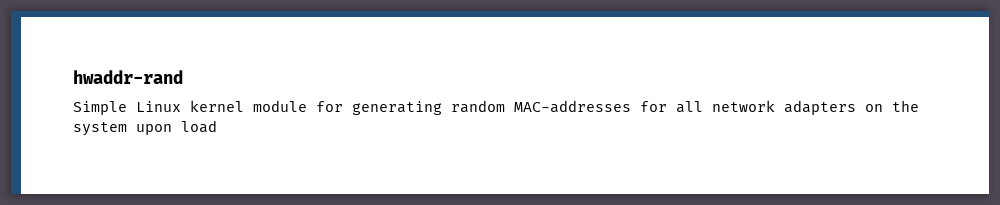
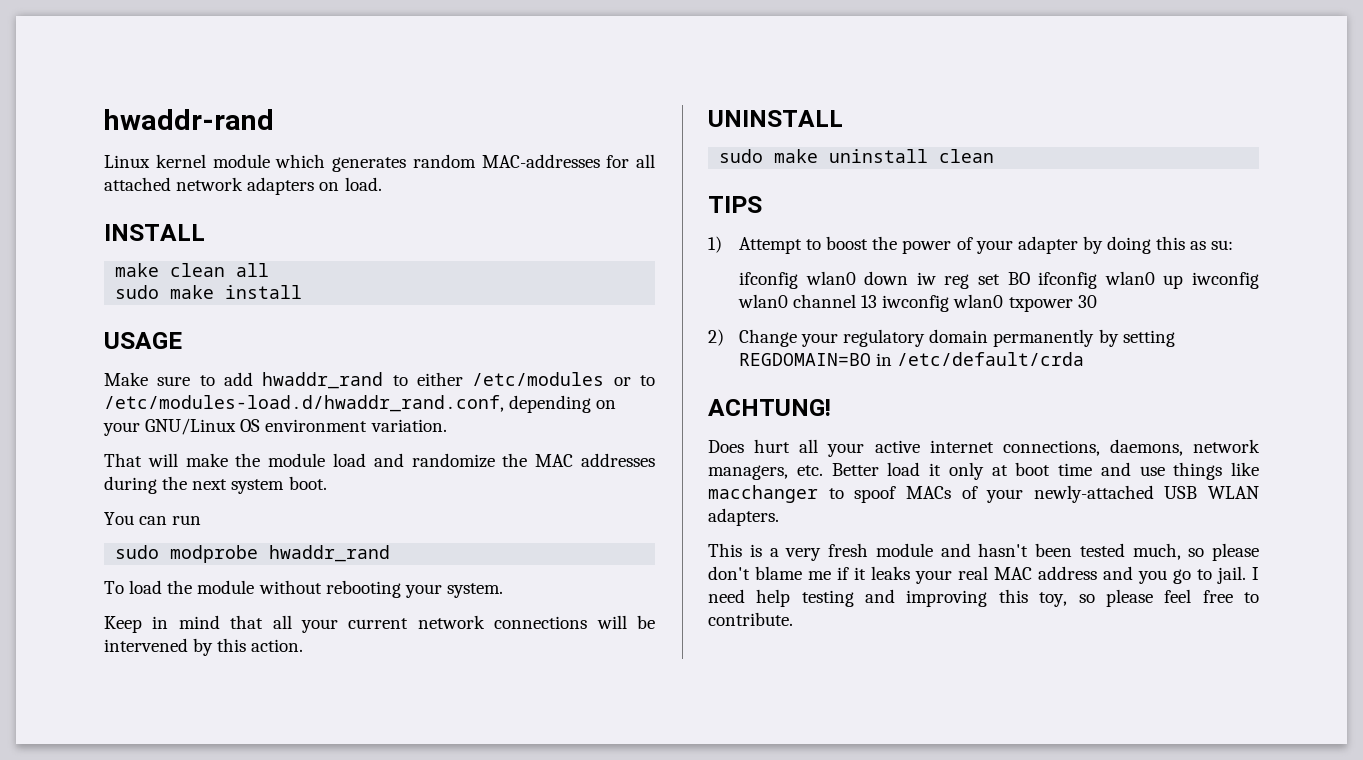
[73,101,127,115] Simple -> (274, 119) none
[316,101,442,115] for generating -> [275,154,406,172] which generates
(703, 107) none -> [104,177,171,191] attached
[892,100,919,112] [73,120,217,136] the system upon load -> [344,177,382,191] [104,224,205,241] [115,263,270,277] [115,285,303,299] [104,332,182,349] [104,372,655,389] [104,395,617,413] [103,418,447,436] [104,453,656,468] [104,476,327,494] [104,512,202,525] [115,545,391,563] [104,580,503,598] [104,615,655,633] [104,638,304,656] [708,110,843,127] [719,149,995,163] [708,196,762,213] [708,236,1234,254] [738,271,1259,289] [737,294,1097,312] [708,329,1175,347] [738,352,1085,366] [708,399,831,416] [708,439,1260,457] [708,462,1259,480] [708,485,1259,503] [708,508,779,526] [708,543,1259,561] [708,566,1259,584] [708,589,1259,607] [708,612,793,626] load. // INSTALL // make clean all // sudo make install // USAGE // Make sure to add hwaddr_rand to either /etc/modules or to /etc/modules-load.d/hwaddr_rand.conf, depending on your GNU/Linux OS environment variation. // That will make the module load and randomize the MAC addresses during the next system boot. // You can run // sudo modprobe hwaddr_rand // To load the module without rebooting your system. // Keep in mind that all your current network connections will be intervened by this action. // UNINSTALL // sudo make uninstall clean // TIPS // 1) Attempt to boost the power of your adapter by doing this as su: // ifconfig wlan0 down iw reg set BO ifconfig wlan0 up iwconfig wlan0 channel 13 iwconfig wlan0 txpower 30 // 2) Change your regulatory domain permanently by setting REGDOMAIN=BO in /etc/default/crda // ACHTUNG! // Does hurt all your active internet connections, daemons, network managers, etc. Better load it only at boot time and use things like macchanger to spoof MACs of your newly-attached USB WLAN adapters. // This is a very fresh module and hasn't been tested much, so please don't blame me if it leaks your real MAC address and you go to jail. I need help testing and improving this toy, so please feel free to contribute.

